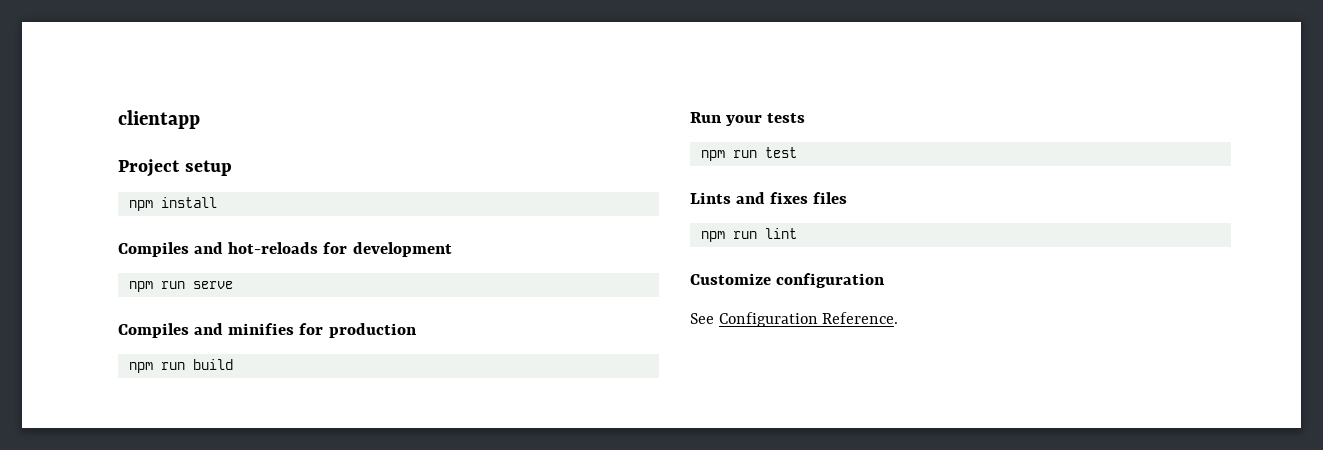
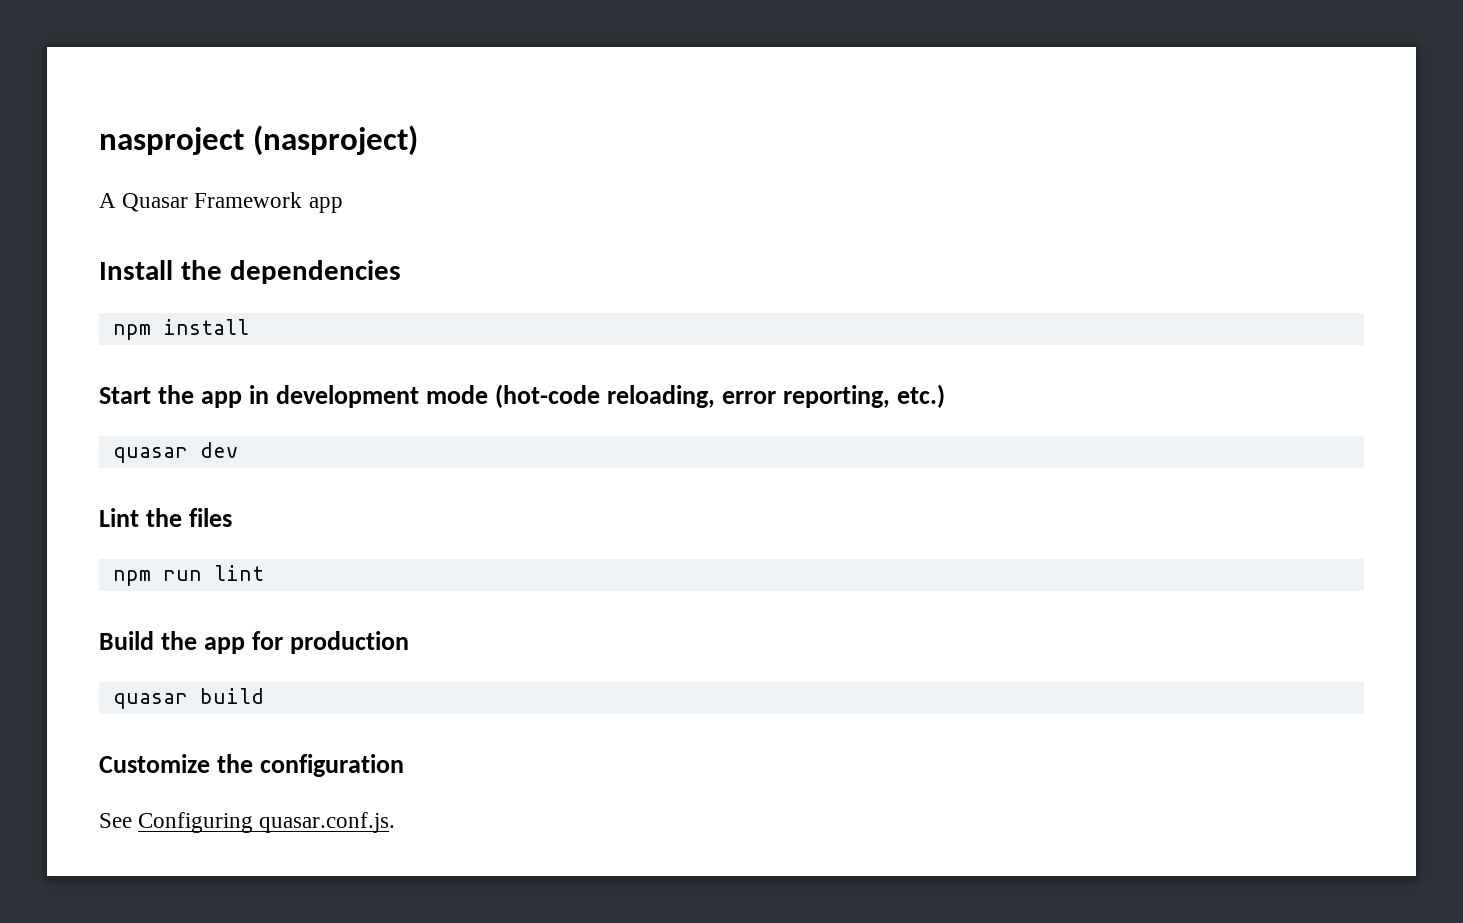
[118,110,200,129] [118,159,232,177] [128,197,217,211] [118,242,452,257] [128,281,233,292] [118,323,417,338] [128,359,233,373] [690,112,806,126] [700,147,797,161] [690,192,848,204] [700,228,797,242] clientapp // Project setup // npm install // Compiles and hot-reloads for development // npm run serve // Compiles and minifies for production // npm run build // Run your tests // npm run test // Lints and fixes files // npm run lint -> [99,125,418,155] [99,192,343,213] [99,260,401,284] [112,319,249,340] [99,384,946,408] [112,442,238,463] [99,508,233,527] [112,565,264,586] [99,631,410,654] [112,688,264,709] nasproject (nasproject) // A Quasar Framework app // Install the dependencies // npm install // Start the app in development mode (hot-code reloading, error reporting, etc.) // quasar dev // Lint the files // npm run lint // Build the app for production // quasar build
(771, 279) none -> [217,754,254,773] the
[718,312,899,327] Configuration Reference. -> [138,812,396,833] Configuring quasar.conf.js.

